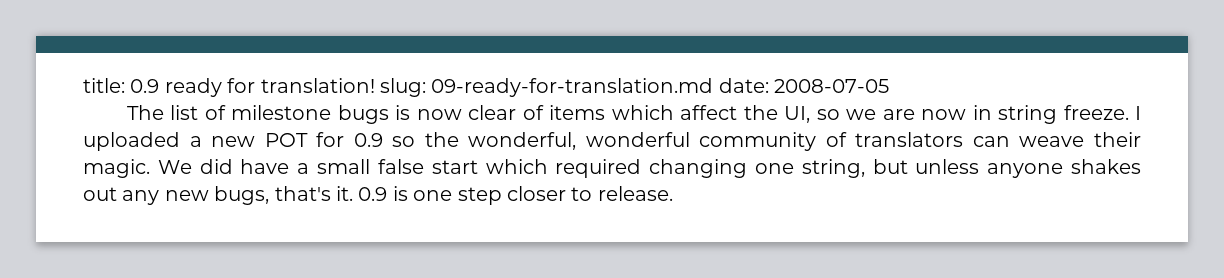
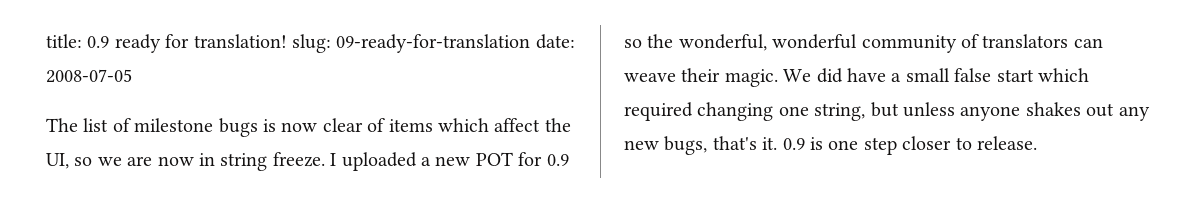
[431,78,714,97] 09-ready-for-translation.md -> [336,34,531,53] 09-ready-for-translation

